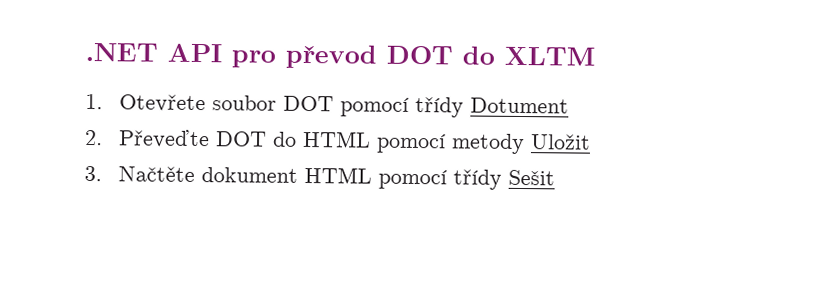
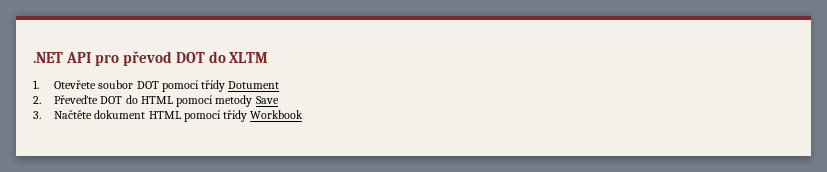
[529,134,591,150] Uložit -> [255,96,279,104] Save
[507,169,555,186] Sešit -> [250,110,304,119] Workbook

